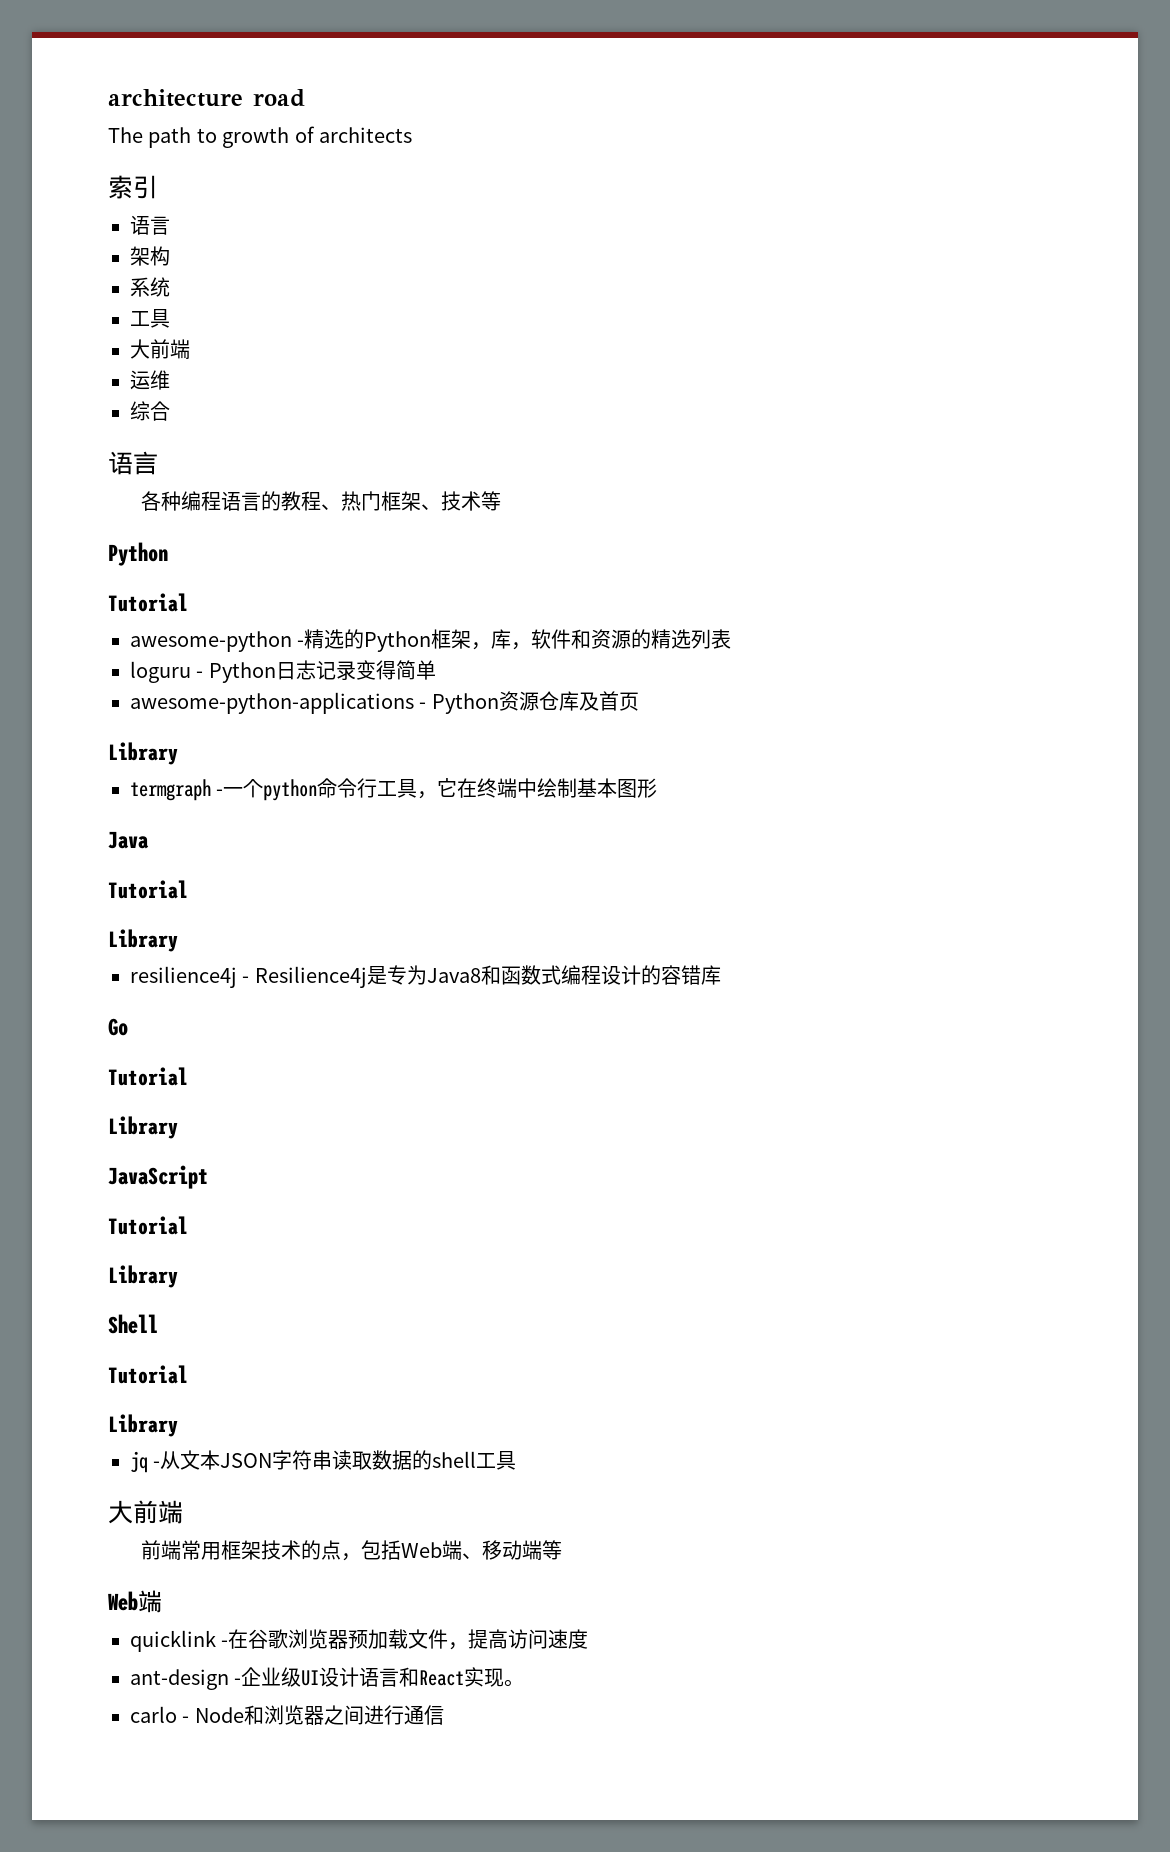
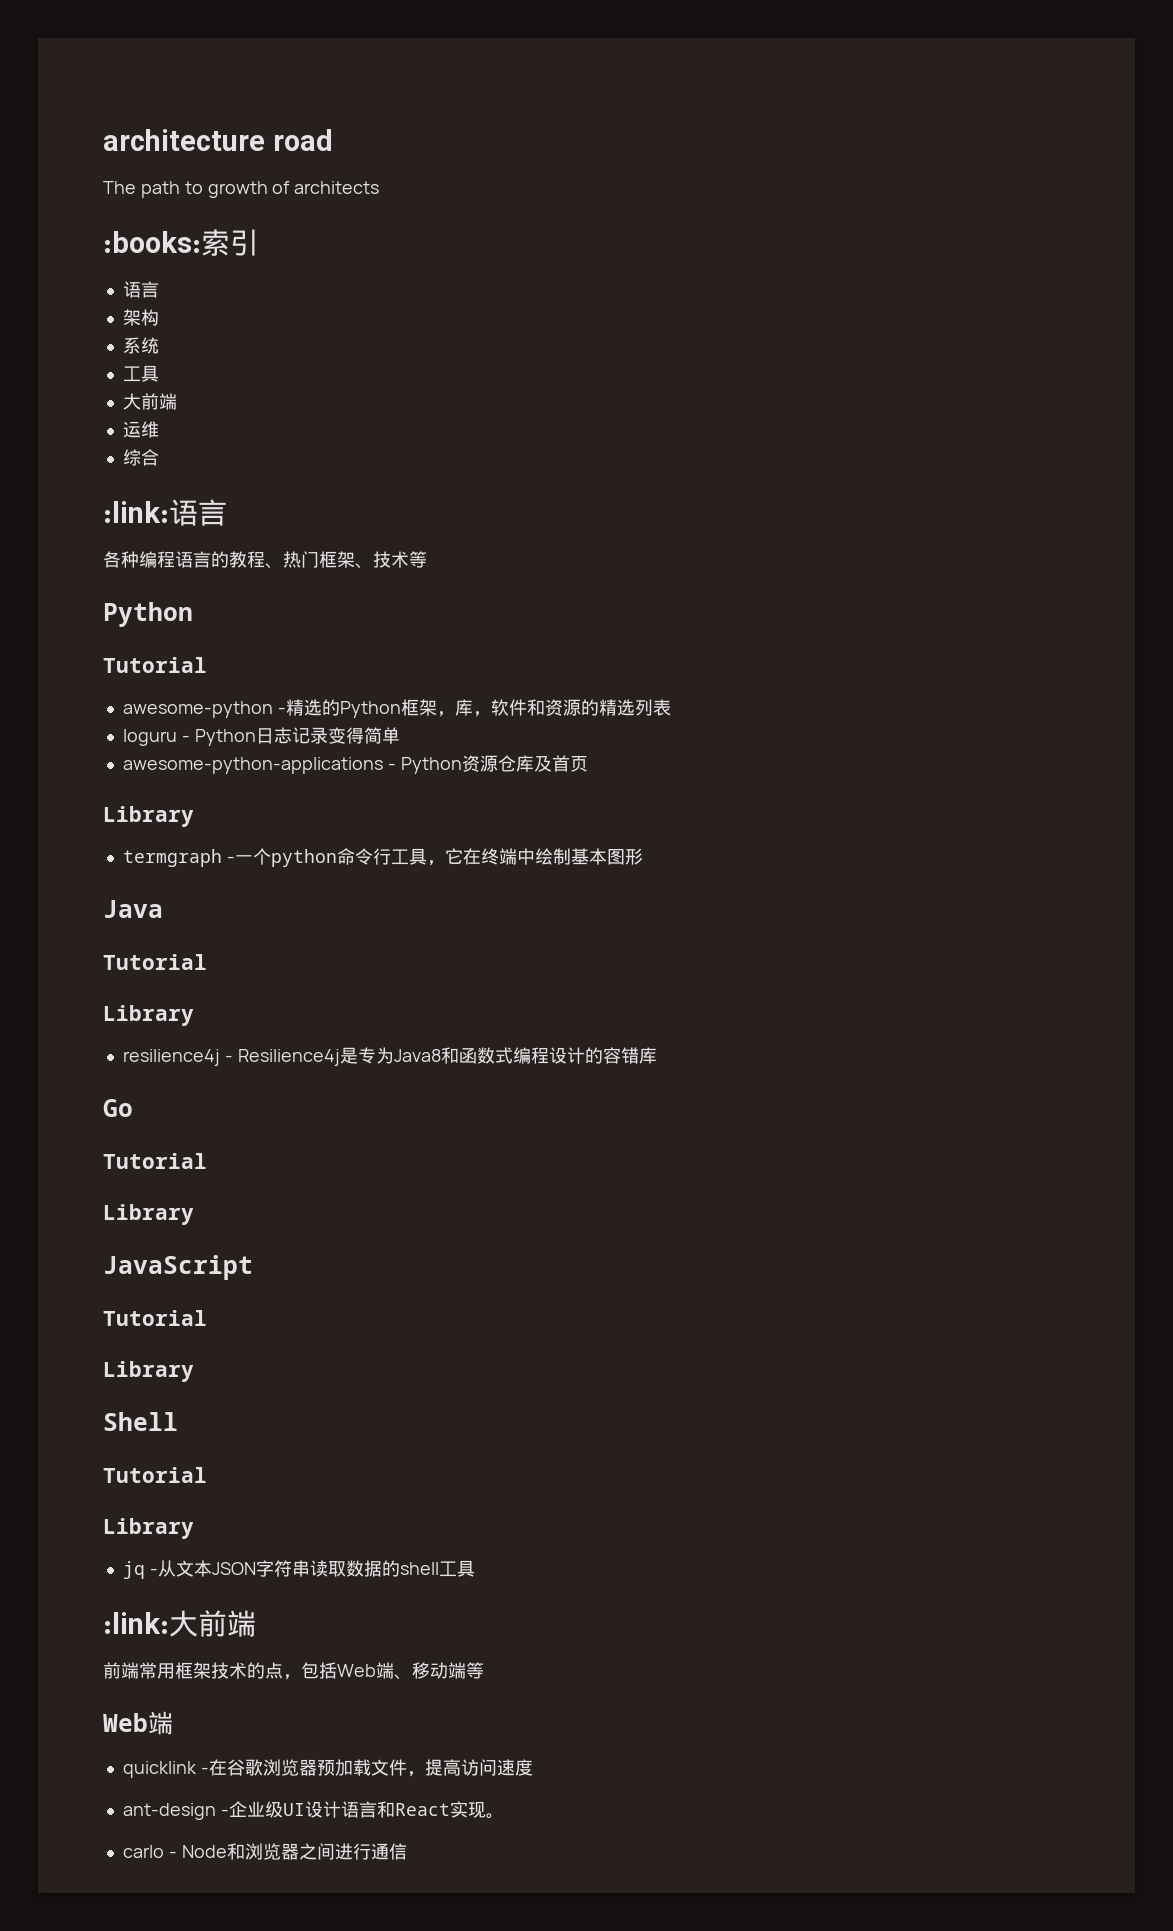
(412, 135) none -> [103,231,201,253] :books:
(170, 411) none -> [103,501,169,523] :link:
(517, 1460) none -> [103,1612,169,1634] :link:

